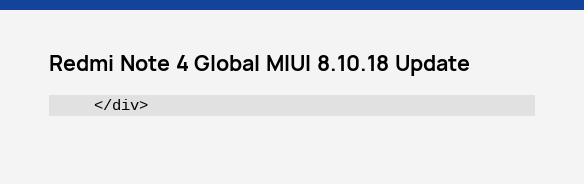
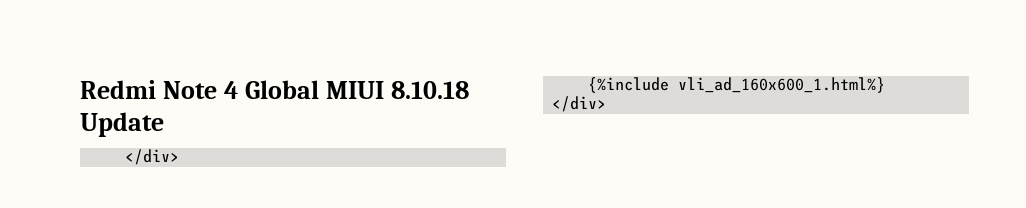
(149, 104) none -> [588,77,886,93] [552,96,607,112] // {%include vli_ad_160x600_1.html%} // </div>

